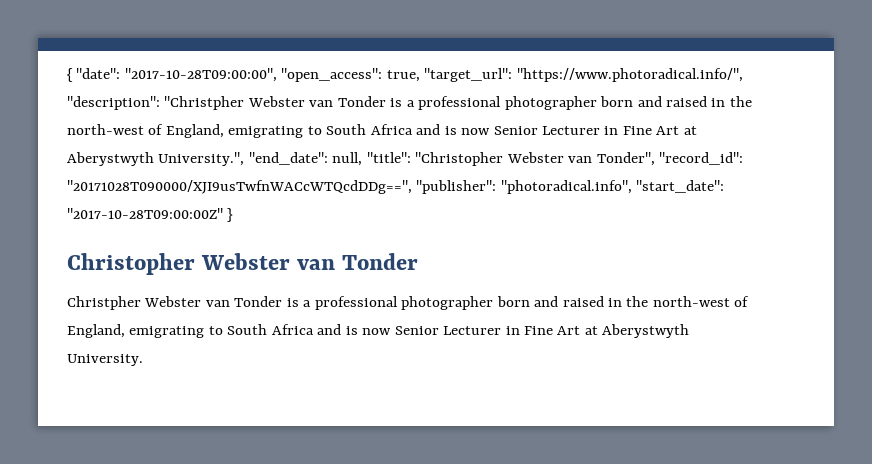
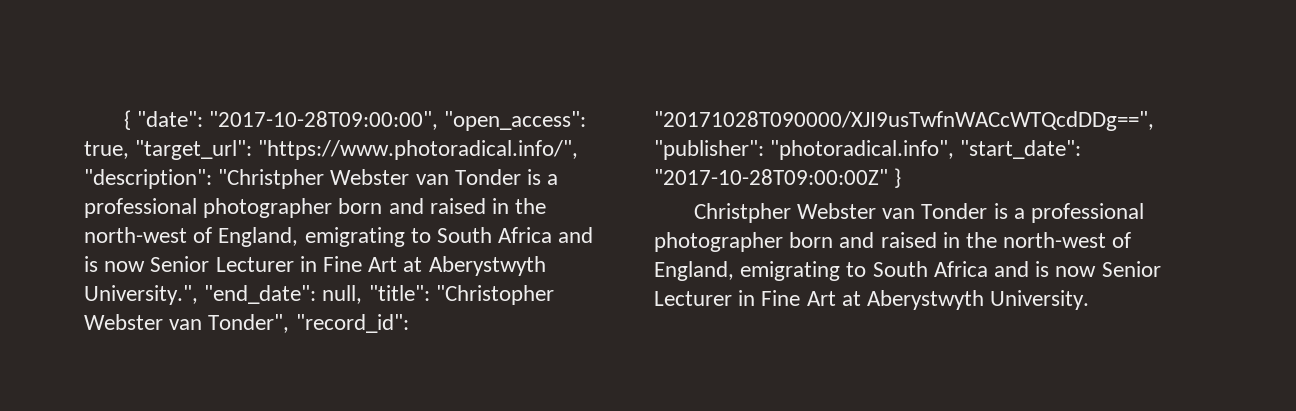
[67,253,419,275] // Christopher Webster van Tonder -> (902, 178) none

